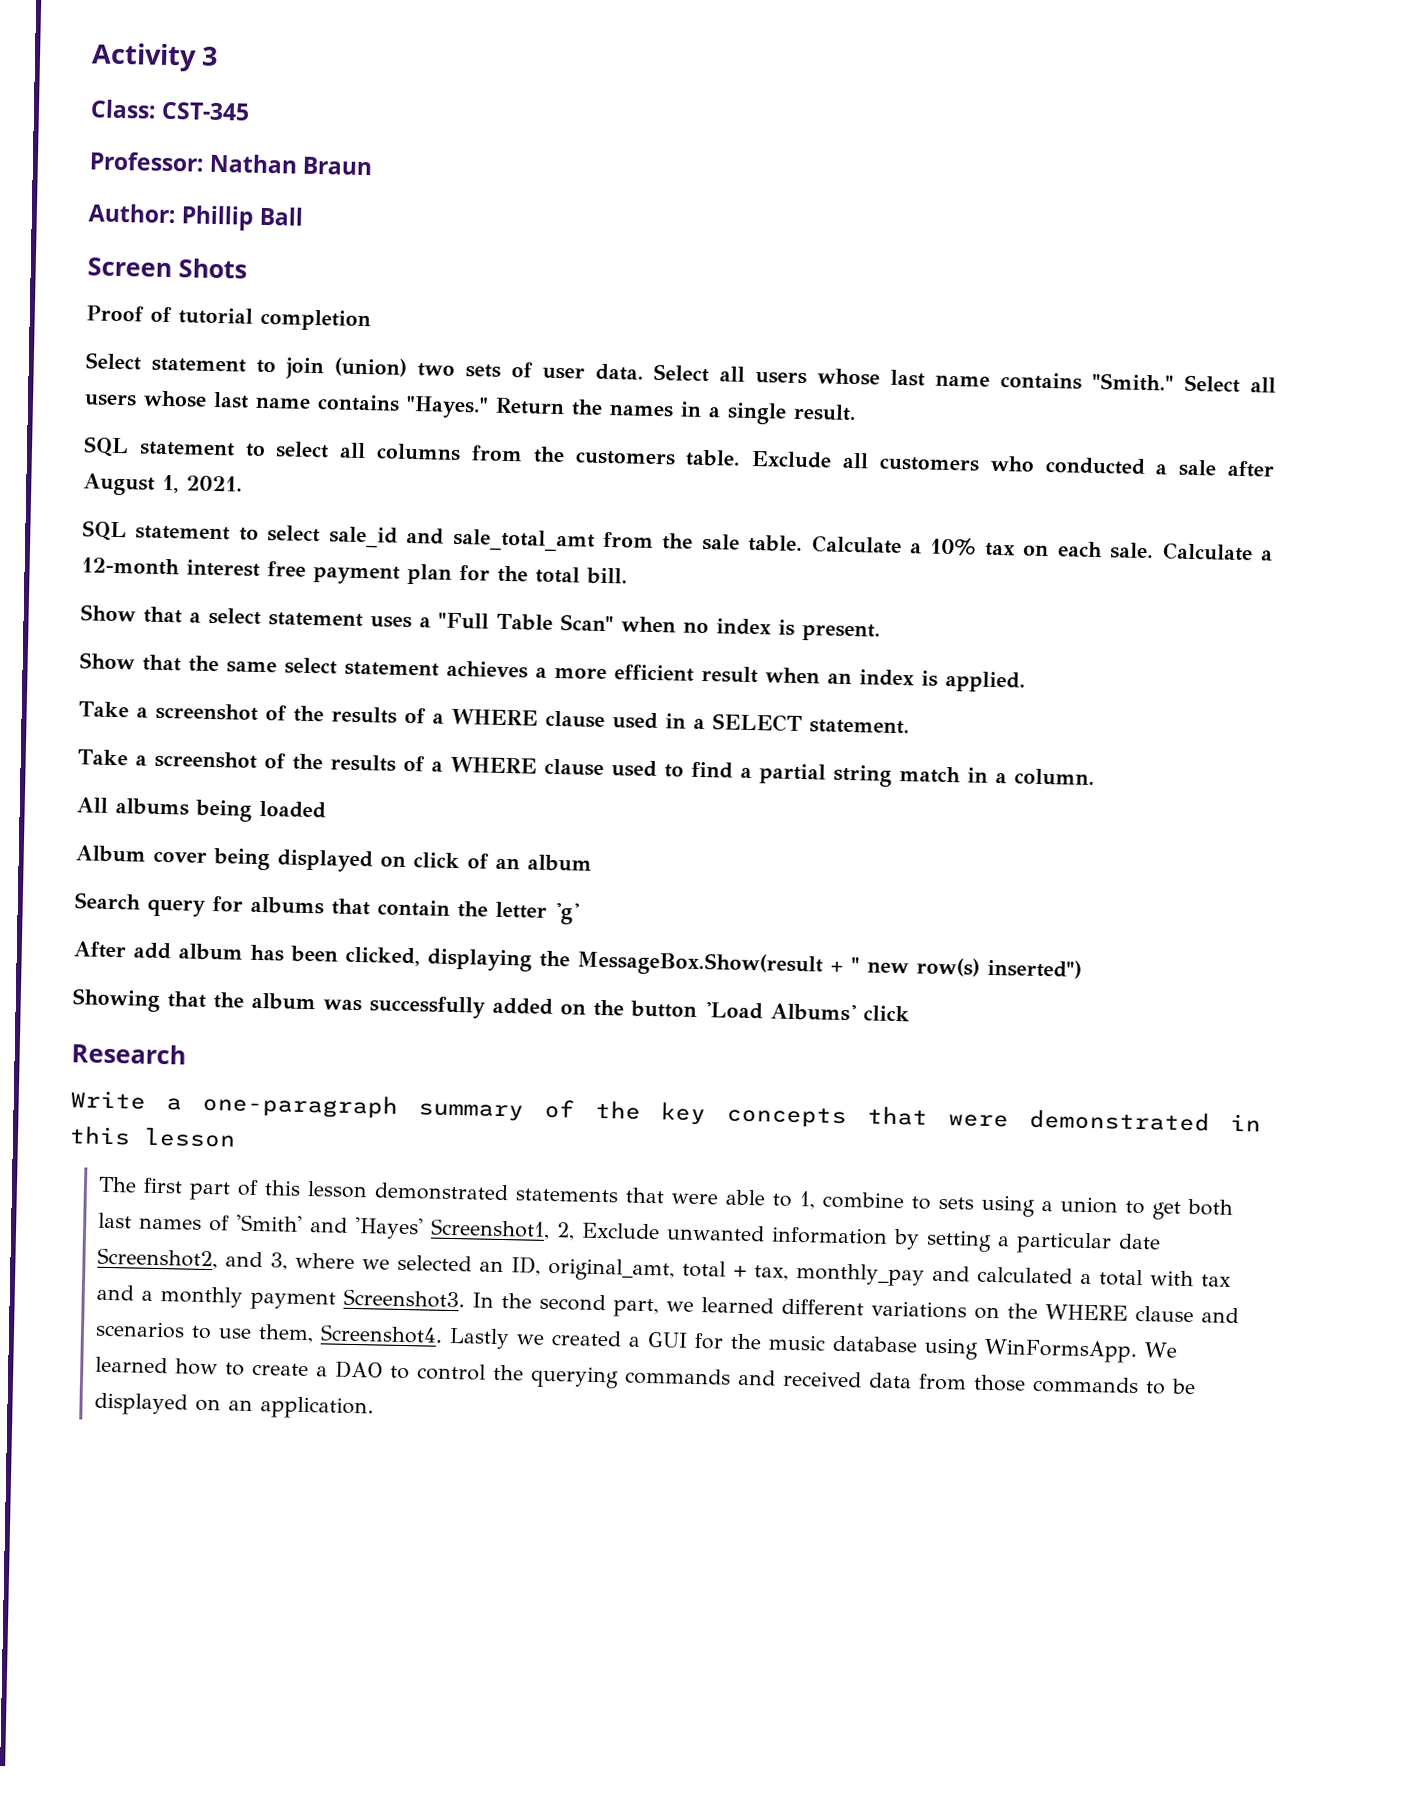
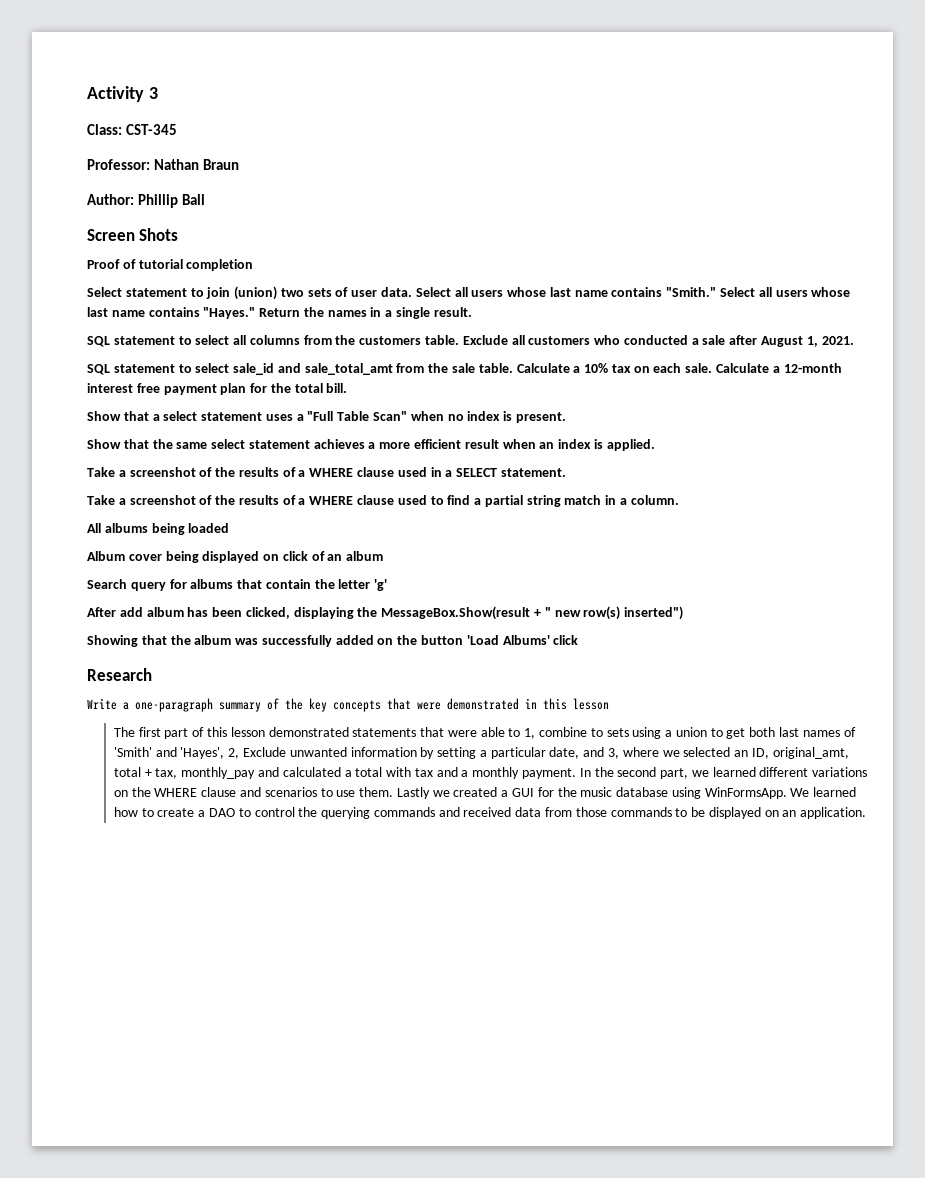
[353,1216,550,1240] 'Hayes' Screenshot1, -> [180,747,225,759] 'Hayes',
[1117,1233,1161,1250] [96,1247,218,1270] date Screenshot2, -> [549,747,580,759] date,
[249,1288,465,1311] payment Screenshot3. -> [521,768,576,779] payment.
[257,1324,443,1344] them, Screenshot4. -> [359,787,394,797] them.

